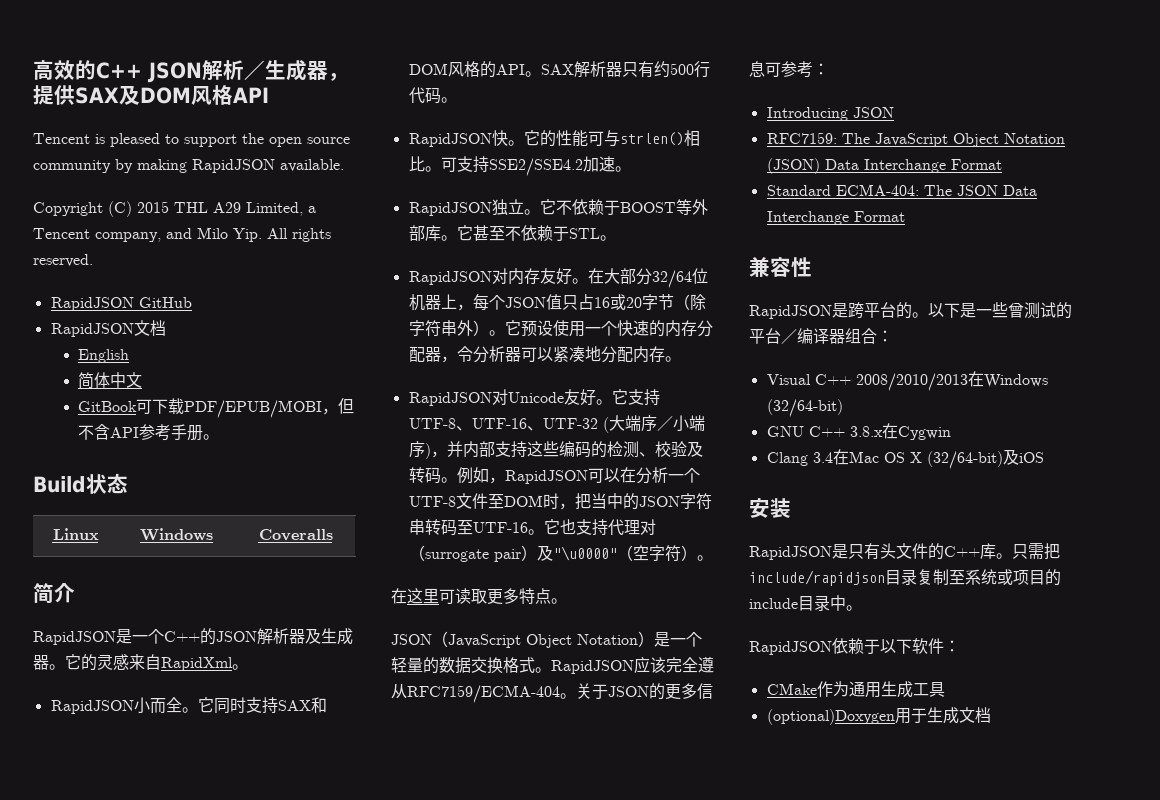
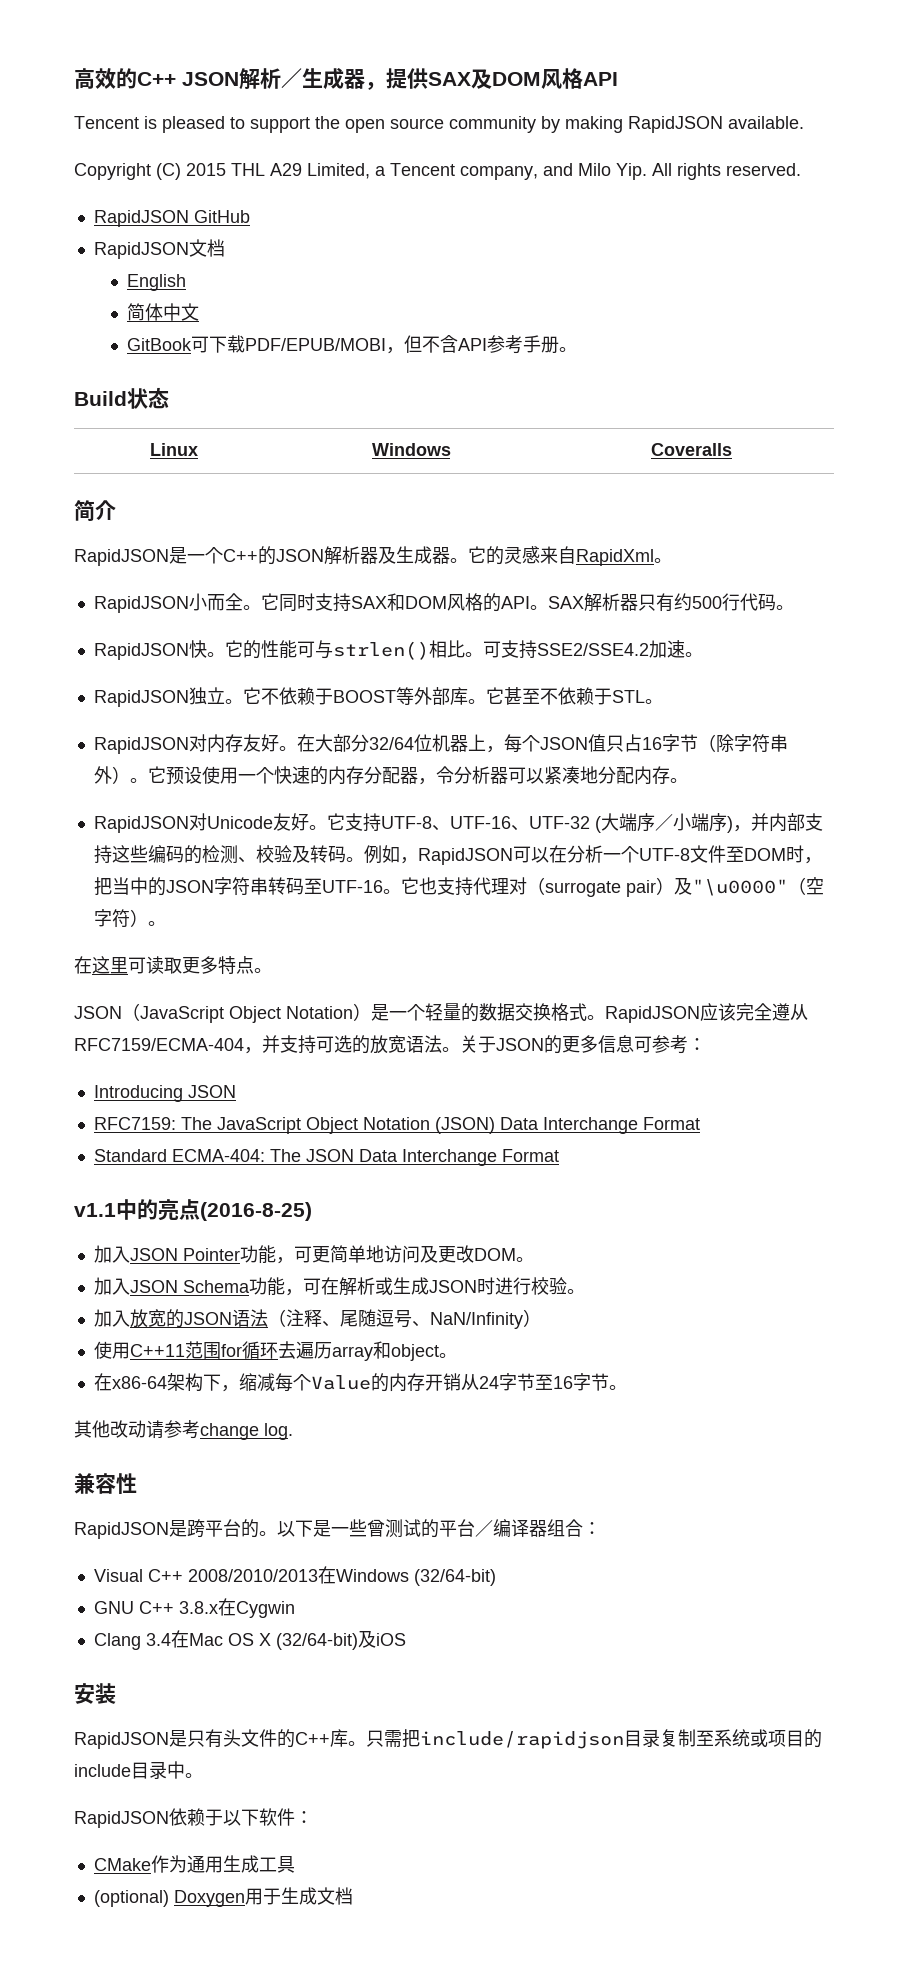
[609,294,642,310] 或20 -> (662, 743) none
(560, 694) none -> [244,1035,442,1054] ，并支持可选的放宽语法
(905, 216) none -> [74,1199,312,1221] [93,1245,534,1264] [93,1277,585,1296] [93,1309,541,1329] [93,1341,457,1361] [93,1373,627,1392] [74,1420,293,1440] // v1.1中的亮点(2016-8-25) // 加入JSON Pointer功能，可更简单地访问及更改DOM。 // 加入JSON Schema功能，可在解析或生成JSON时进行校验。 // 加入放宽的JSON语法（注释、尾随逗号、NaN/Infinity） // 使用C++11范围for循环去遍历array和object。 // 在x86-64架构下，缩减每个Value的内存开销从24字节至16字节。 // 其他改动请参考change log.
[766,709,895,725] (optional)Doxygen -> [93,1890,245,1907] (optional) Doxygen

